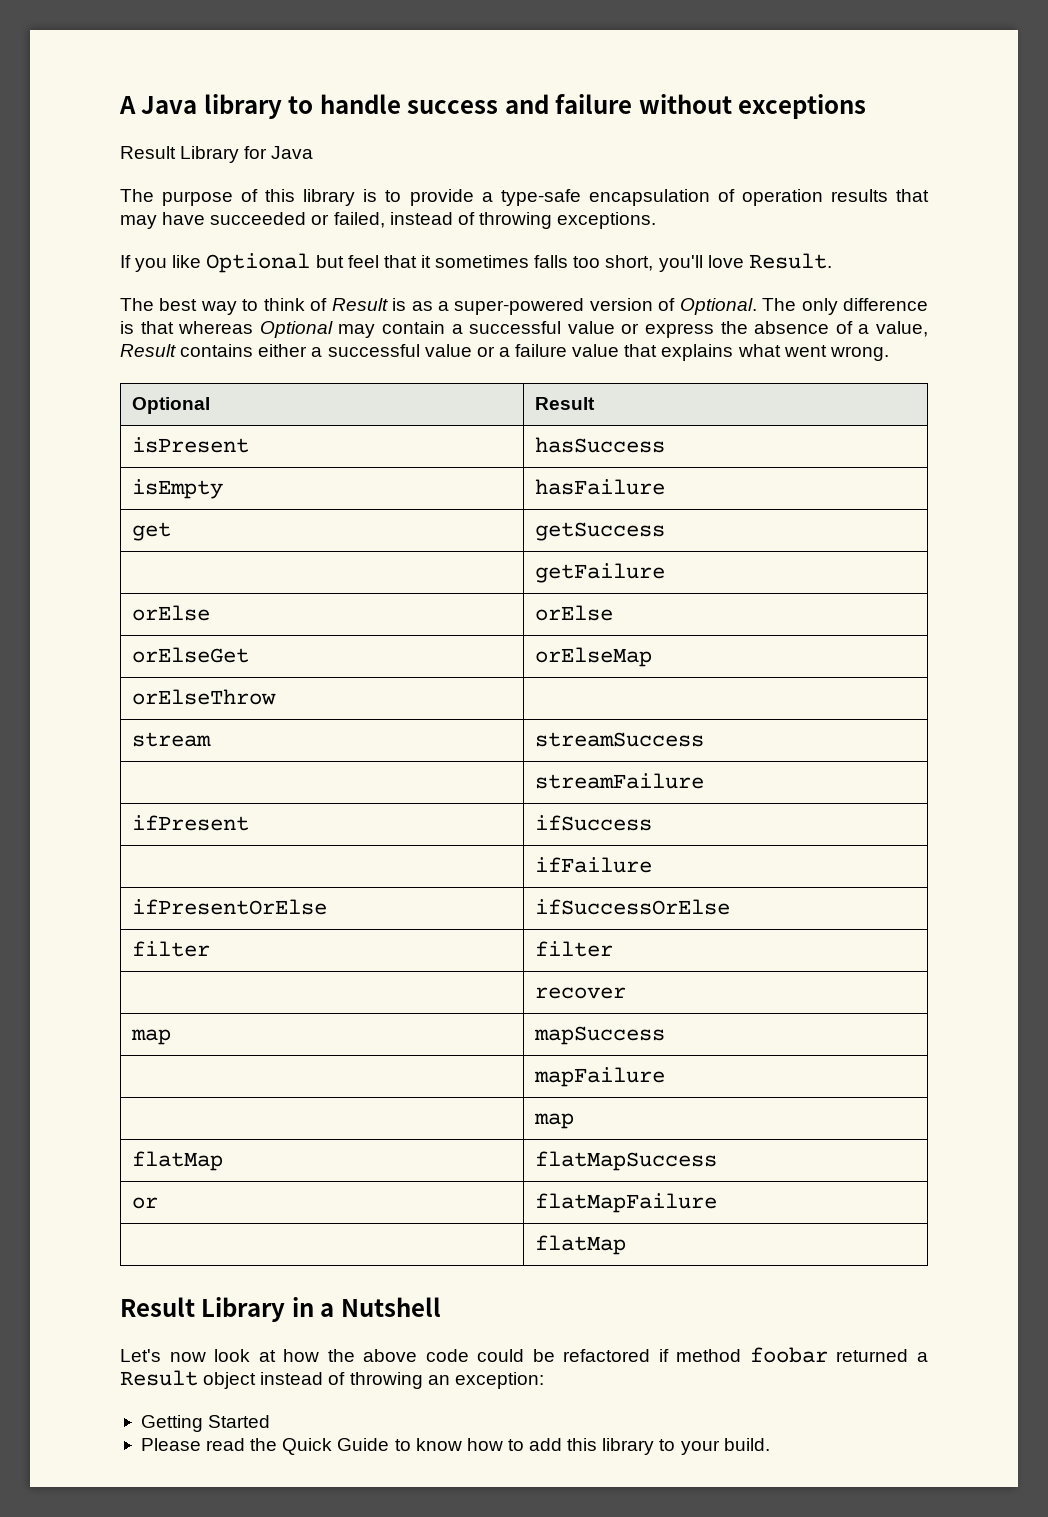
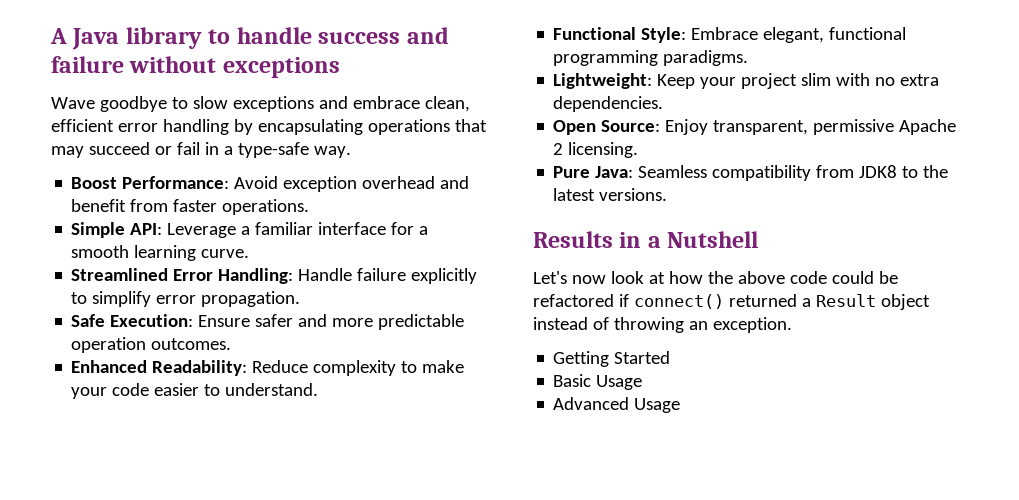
[120,146,314,163] [120,189,929,206] [120,212,657,229] [120,253,832,273] [120,298,928,315] [120,321,929,338] [120,344,889,361] [132,397,211,414] [535,397,596,410] [132,437,250,453] [535,437,666,453] [132,479,224,499] [535,479,666,495] [132,522,172,541] [535,522,666,541] [535,563,666,583] [132,605,211,621] [535,605,614,621] [132,647,250,663] [535,647,653,667] [132,689,277,705] [132,732,212,747] [535,732,705,747] [535,773,705,789] [132,815,250,831] [535,815,653,831] [535,857,653,873] [132,899,328,915] [535,899,731,915] [132,941,211,957] [535,941,614,957] [535,987,627,999] [131,1029,172,1045] [534,1026,666,1045] [534,1067,666,1087] [534,1113,575,1129] [132,1151,224,1171] [535,1151,718,1171] [132,1197,159,1209] [535,1193,718,1213] [535,1235,627,1255] [120,1297,286,1322] Result Library for Java // The purpose of this library is to provide a type-safe encapsulation of operation results that may have succeeded or failed, instead of throwing exceptions. // If you like Optional but feel that it sometimes falls too short, you'll love Result. // The best way to think of Result is as a super-powered version of Optional. The only difference is that whereas Optional may contain a successful value or express the absence of a value, Result contains either a successful value or a failure value that explains what went wrong. // Optional | Result // isPresent | hasSuccess // isEmpty | hasFailure // get | getSuccess // | getFailure // orElse | orElse // orElseGet | orElseMap // orElseThrow | // stream | streamSuccess // | streamFailure // ifPresent | ifSuccess // | ifFailure // ifPresentOrElse | ifSuccessOrElse // filter | filter // | recover // map | mapSuccess // | mapFailure // | map // flatMap | flatMapSuccess // or | flatMapFailure // | flatMap // Result Library -> [51,96,470,112] [51,119,487,135] [51,142,351,158] [71,176,470,192] [71,199,310,215] [71,222,429,238] [71,245,250,261] [71,268,478,284] [71,291,301,307] [71,314,465,330] [71,337,232,353] [71,360,465,376] [71,383,319,399] [553,27,907,43] [553,50,749,66] [553,73,940,89] [553,96,664,112] [553,119,957,135] [553,142,639,158] [553,165,949,181] [553,188,668,201] [533,231,613,248] Wave goodbye to slow exceptions and embrace clean, efficient error handling by encapsulating operations that may succeed or fail in a type-safe way. // Boost Performance: Avoid exception overhead and benefit from faster operations. // Simple API: Leverage a familiar interface for a smooth learning curve. // Streamlined Error Handling: Handle failure explicitly to simplify error propagation. // Safe Execution: Ensure safer and more predictable operation outcomes. // Enhanced Readability: Reduce complexity to make your code easier to understand. // Functional Style: Embrace elegant, functional programming paradigms. // Lightweight: Keep your project slim with no extra dependencies. // Open Source: Enjoy transparent, permissive Apache 2 licensing. // Pure Java: Seamless compatibility from JDK8 to the latest versions. // Results
[676,1347,828,1363] method foobar -> [633,294,724,309] connect()
[454,1372,544,1389] exception: -> [712,317,792,333] exception.
[140,1438,770,1455] Please read the Quick Guide to know how to add this library to your build. -> [553,374,643,390] [553,397,681,413] Basic Usage // Advanced Usage

